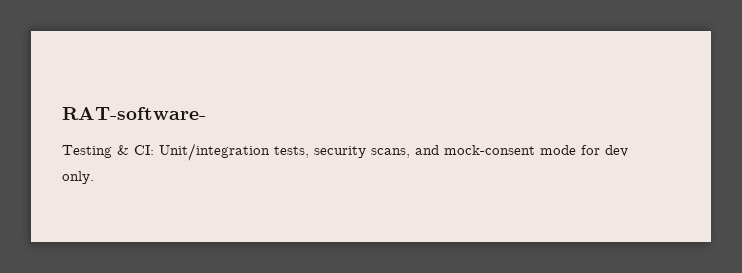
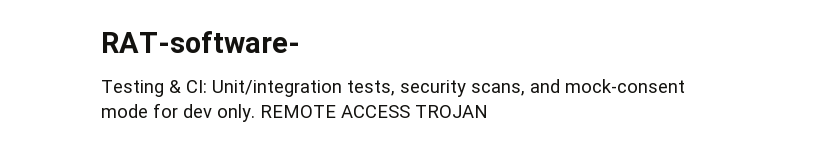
(94, 177) none -> [260,105,488,118] REMOTE ACCESS TROJAN

